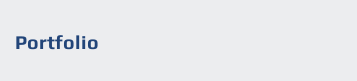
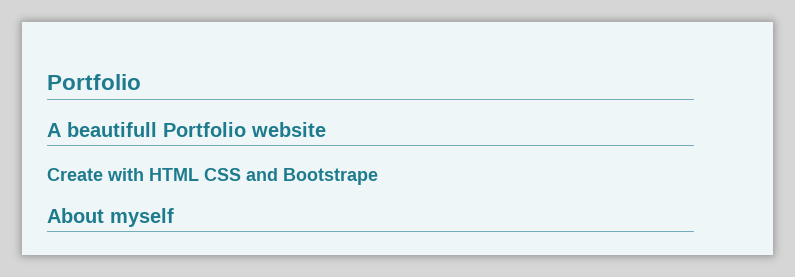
[15,35,99,50] Portfolio -> [47,74,141,90] [47,122,326,137] [47,168,378,185] [47,208,174,227] Portfolio // A beautifull Portfolio website // Create with HTML CSS and Bootstrape // About myself

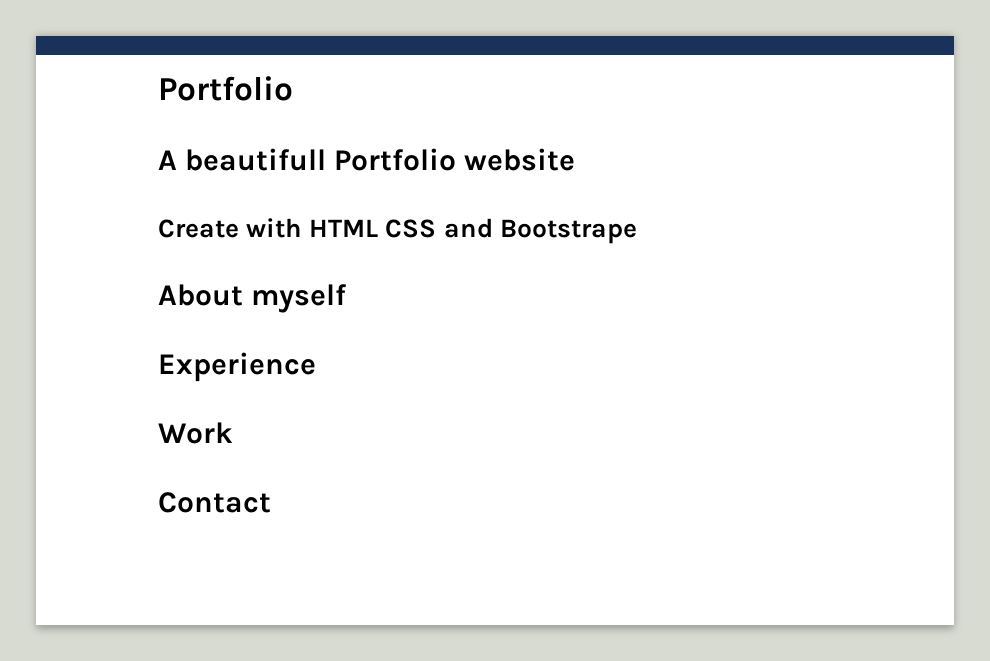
(174, 217) none -> [158,352,316,382] [158,422,233,444] [158,492,271,513] // Experience // Work // Contact

